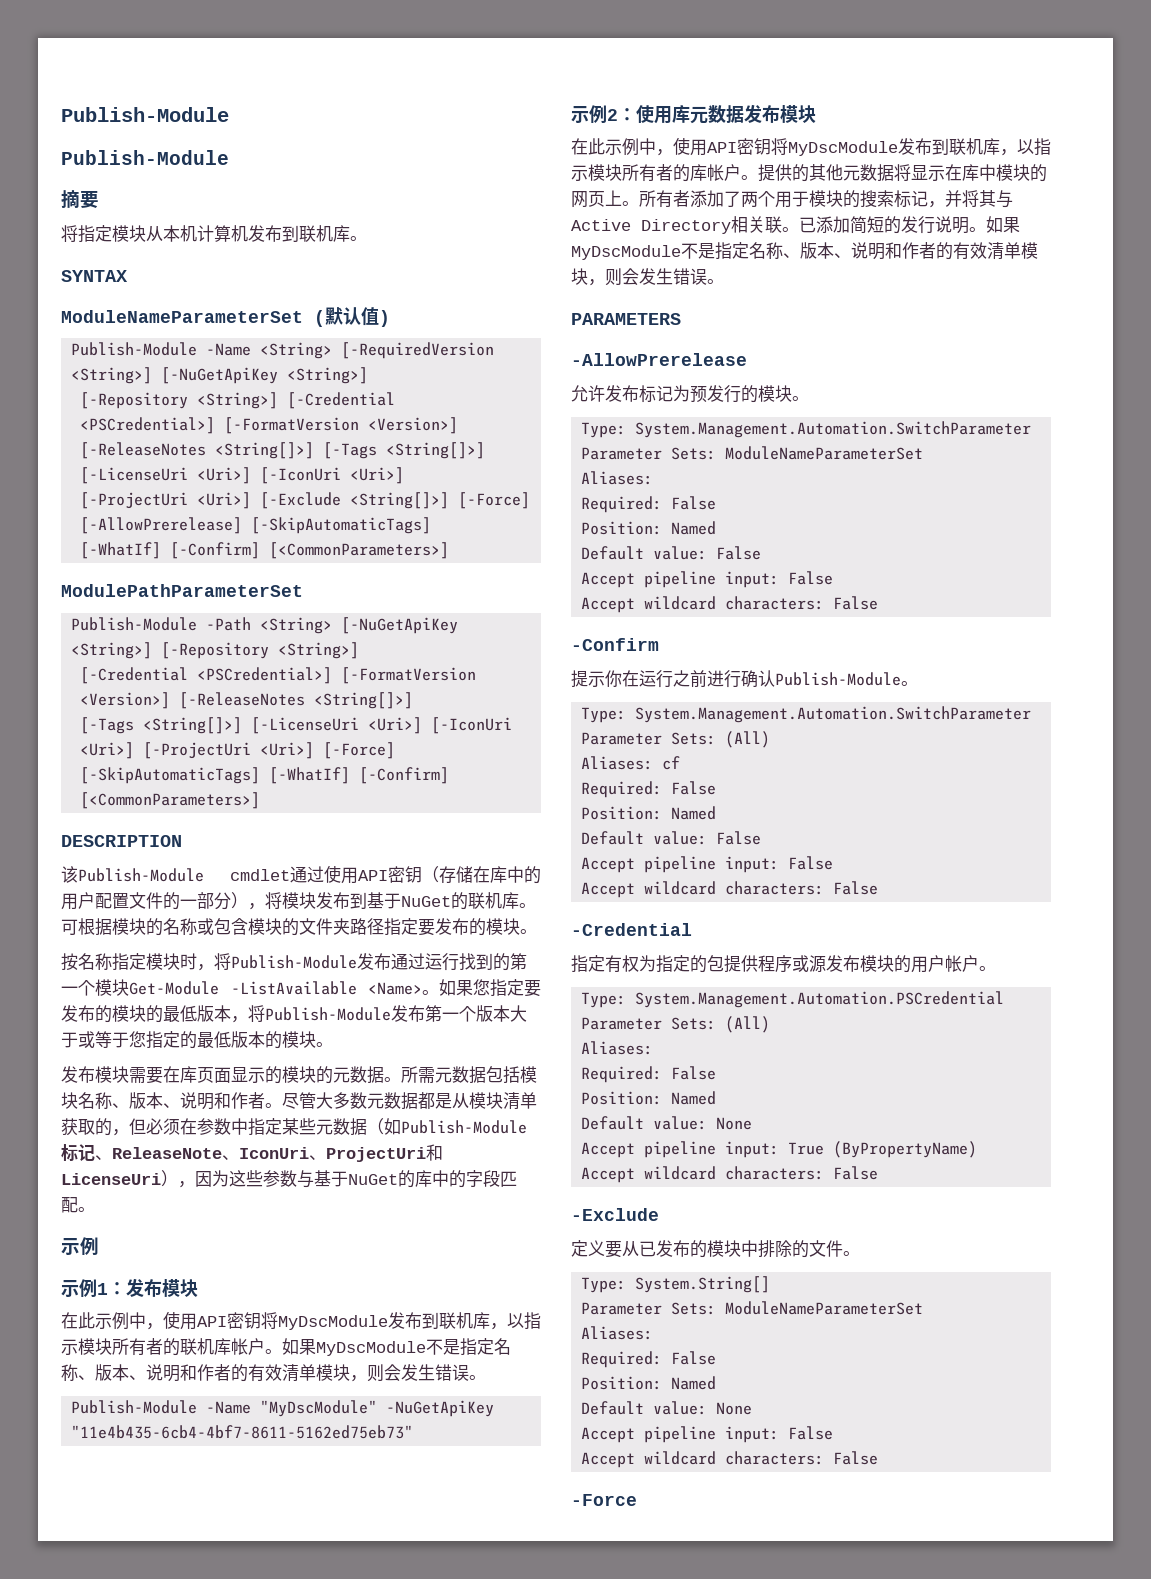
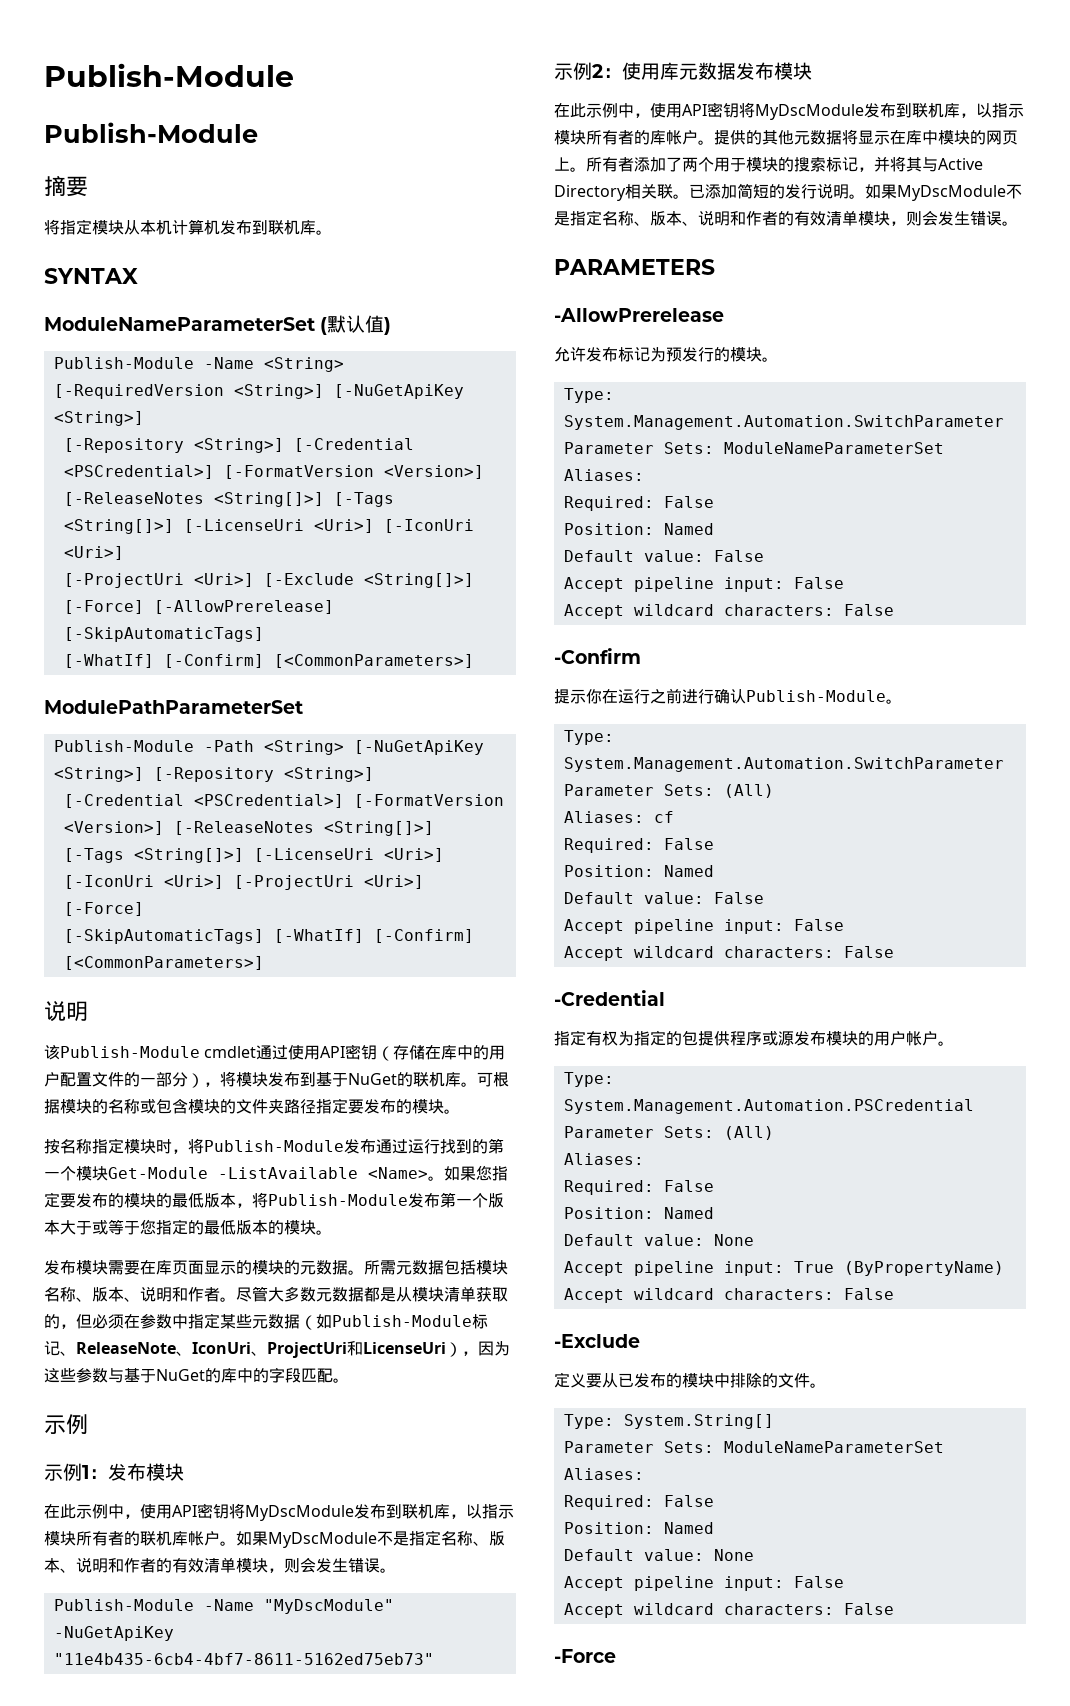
[61,835,182,847] DESCRIPTION -> [44,1001,88,1022] 说明

